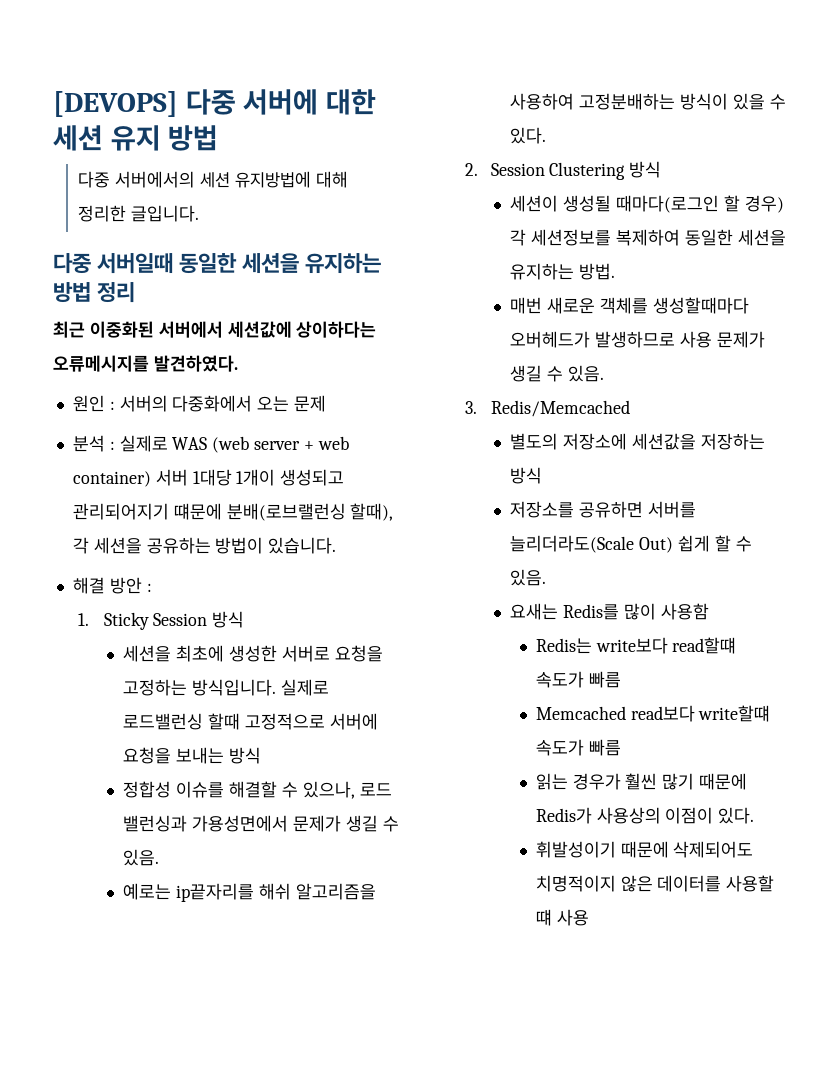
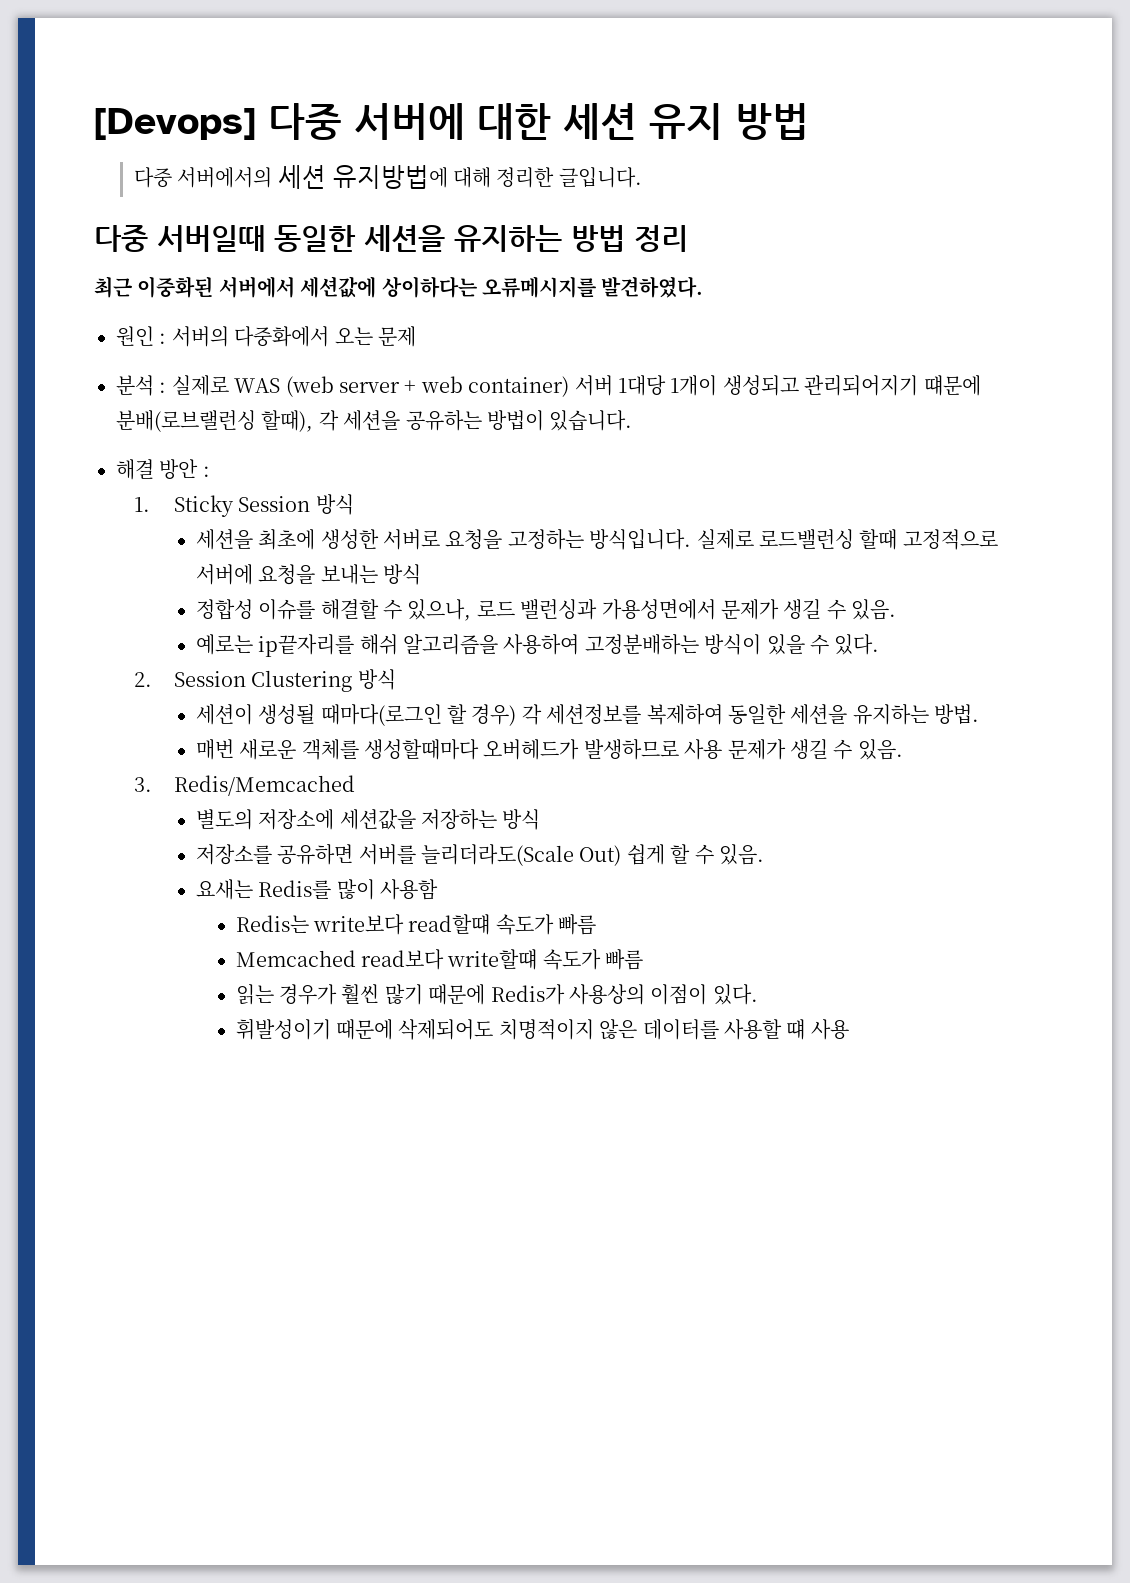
[53,91,178,117] [DEVOPS] -> [94,108,256,140] [Devops]

